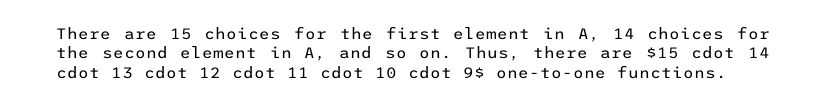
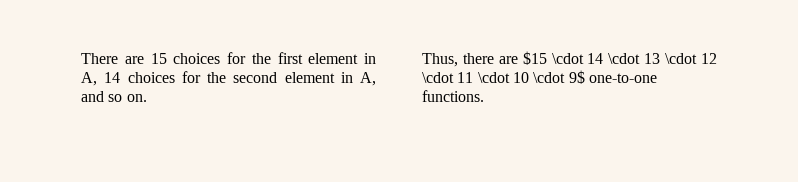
(453, 54) none -> (147, 98) //
[691,46,771,59] [56,66,452,79] cdot 14 cdot 13 cdot 12 cdot 11 cdot 10 cdot -> [551,53,717,64] [422,72,566,83] \cdot 14 \cdot 13 \cdot 12 \cdot 11 \cdot 10 \cdot

